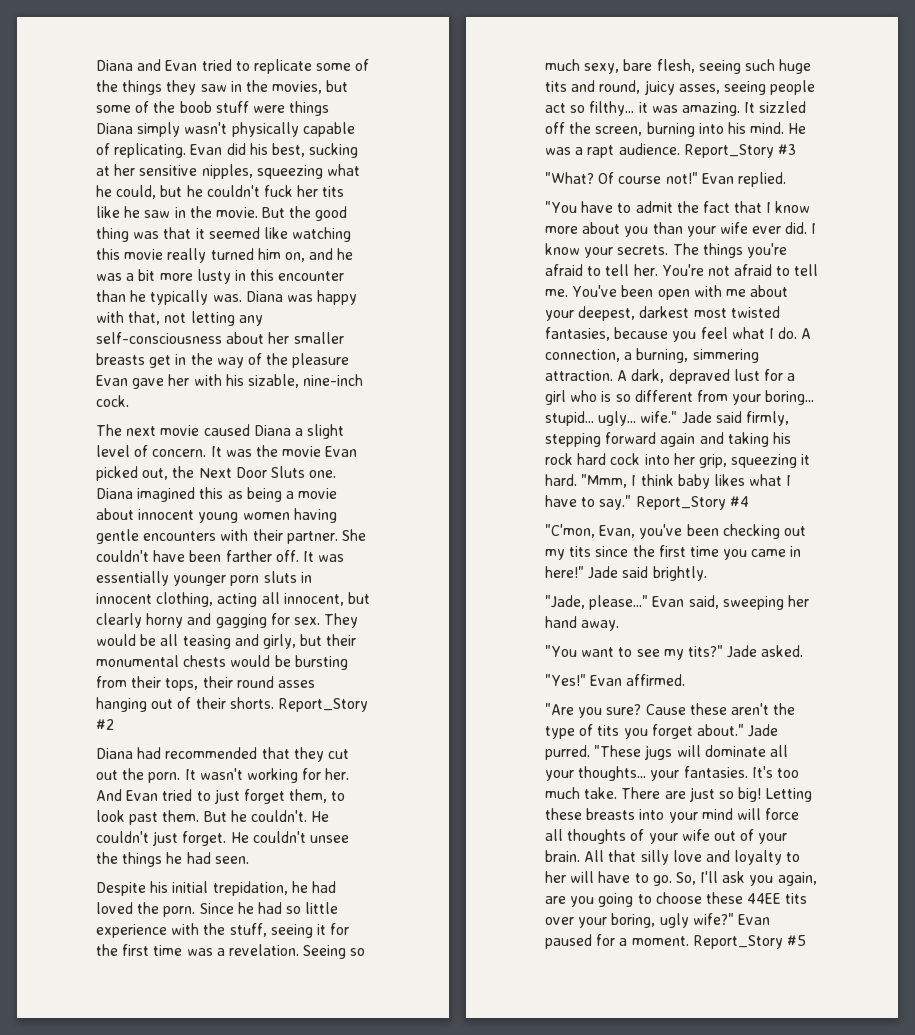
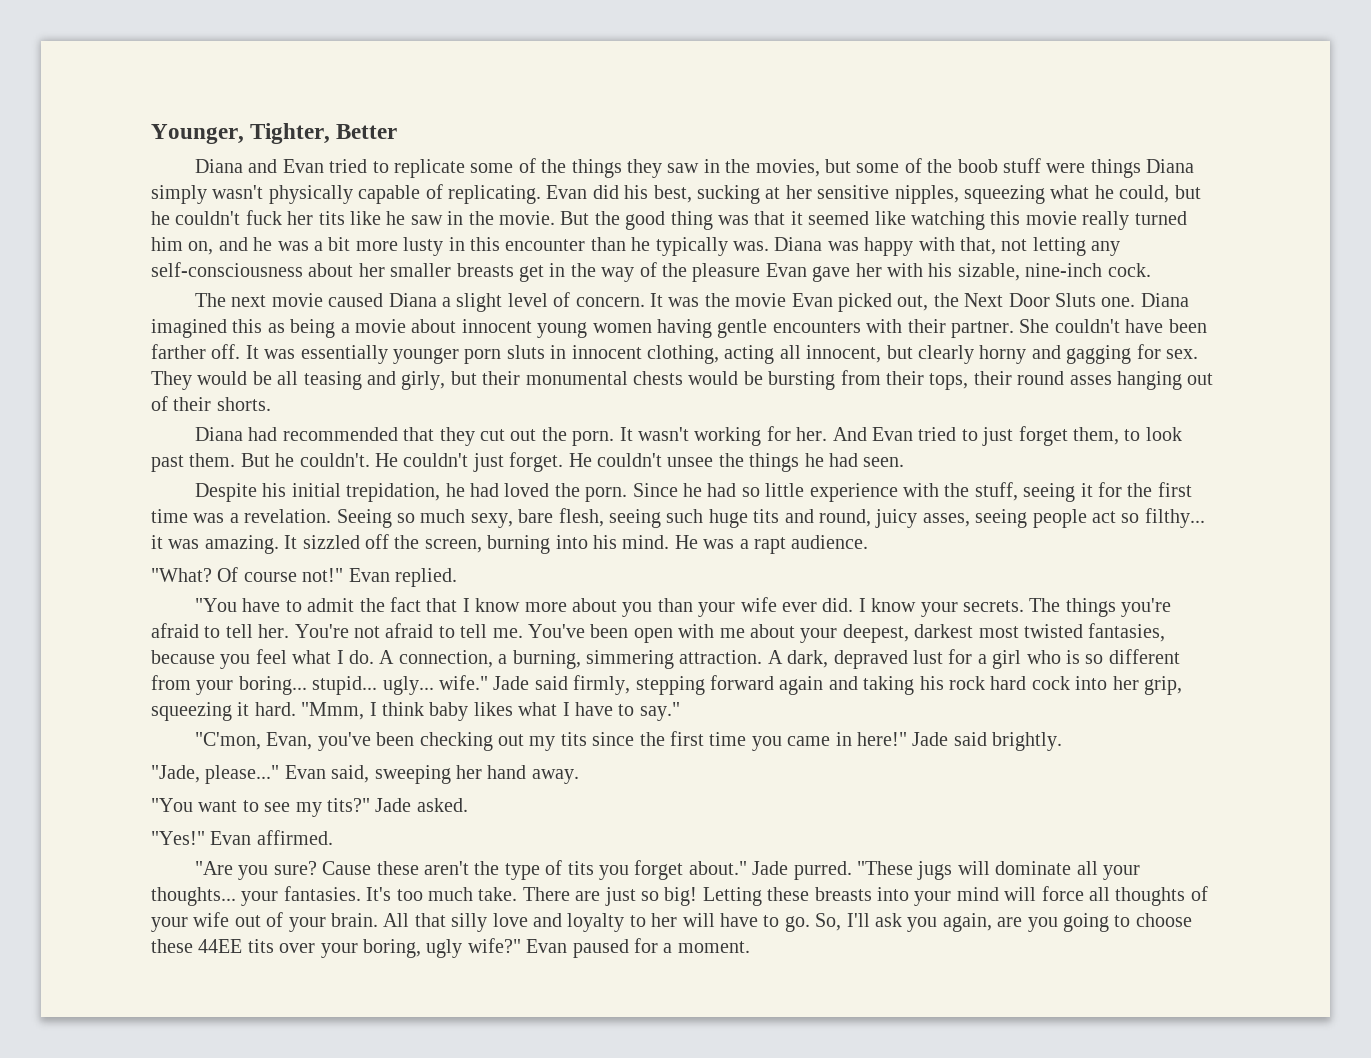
(96, 65) none -> [151,123,398,144] Younger, Tighter, Better //
[277,698,368,712] [96,719,114,730] Report_Story #2 -> (271, 404) none
[683,144,796,158] Report_Story #3 -> (869, 542) none
[635,496,749,510] Report_Story #4 -> (680, 711) none
[692,935,806,949] Report_Story #5 -> (750, 947) none

